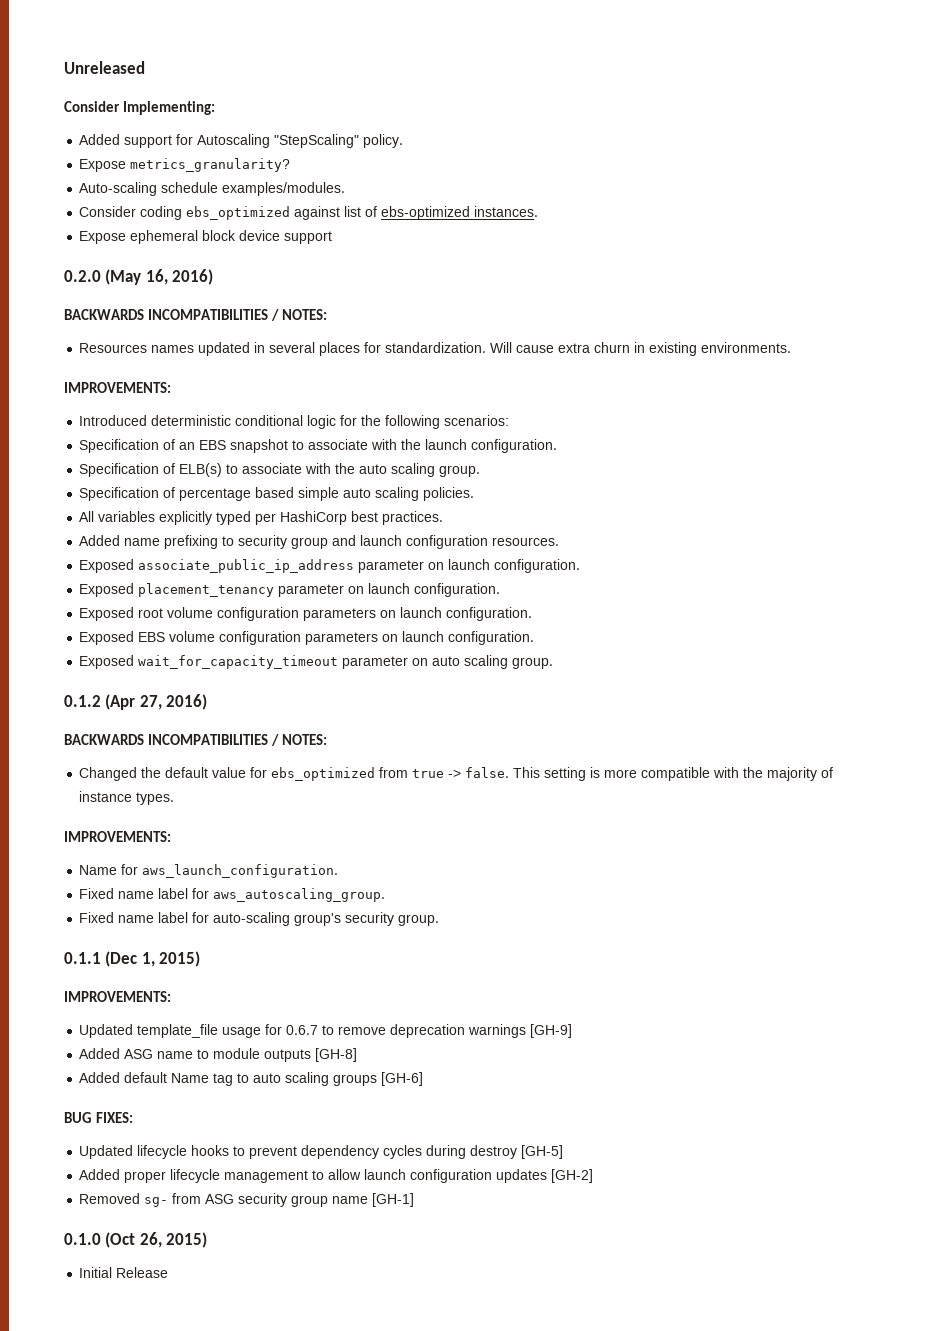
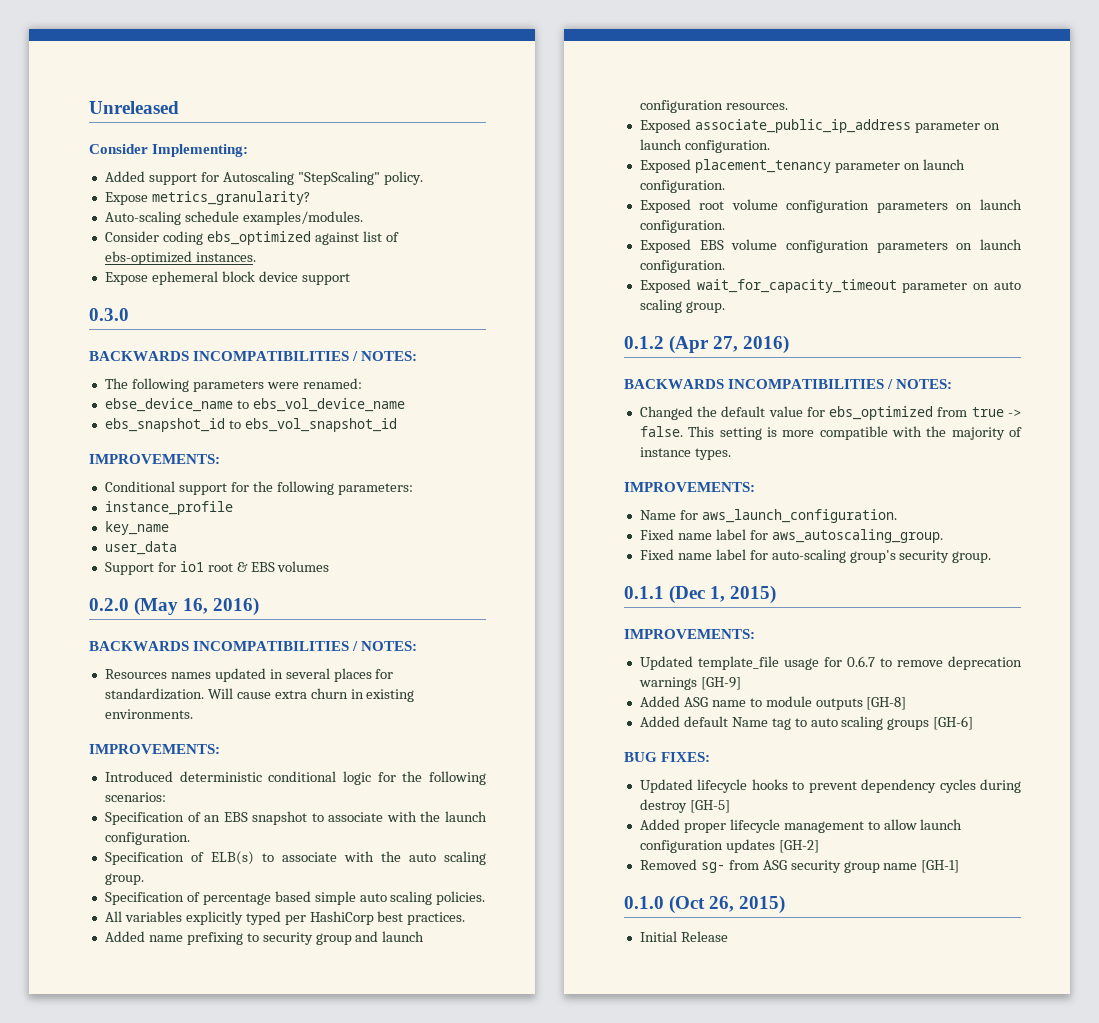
(333, 237) none -> [89,308,129,321] [89,351,418,361] [104,378,362,392] [104,398,405,412] [104,418,397,432] [89,454,220,464] [104,481,413,495] [104,501,233,515] [104,521,169,535] [104,541,177,555] [104,561,330,575] // 0.3.0 // BACKWARDS INCOMPATIBILITIES / NOTES: // The following parameters were renamed: // ebse_device_name to ebs_vol_device_name // ebs_snapshot_id to ebs_vol_snapshot_id // IMPROVEMENTS: // Conditional support for the following parameters: // instance_profile // key_name // user_data // Support for io1 root & EBS volumes

